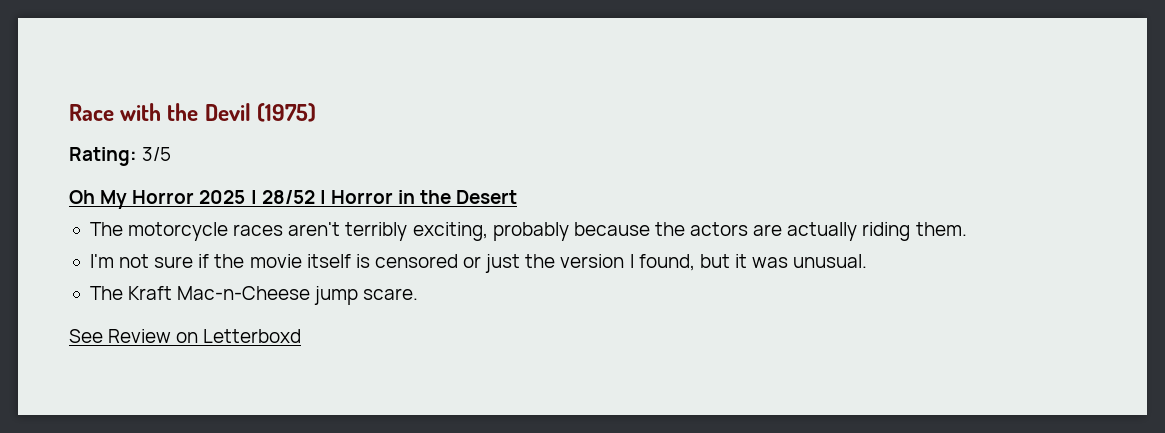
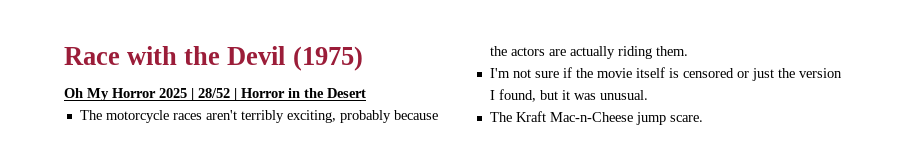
[69,147,172,166] // Rating: 3/5 -> (363, 58) none
[69,329,302,343] // See Review on Letterboxd -> (703, 118) none

